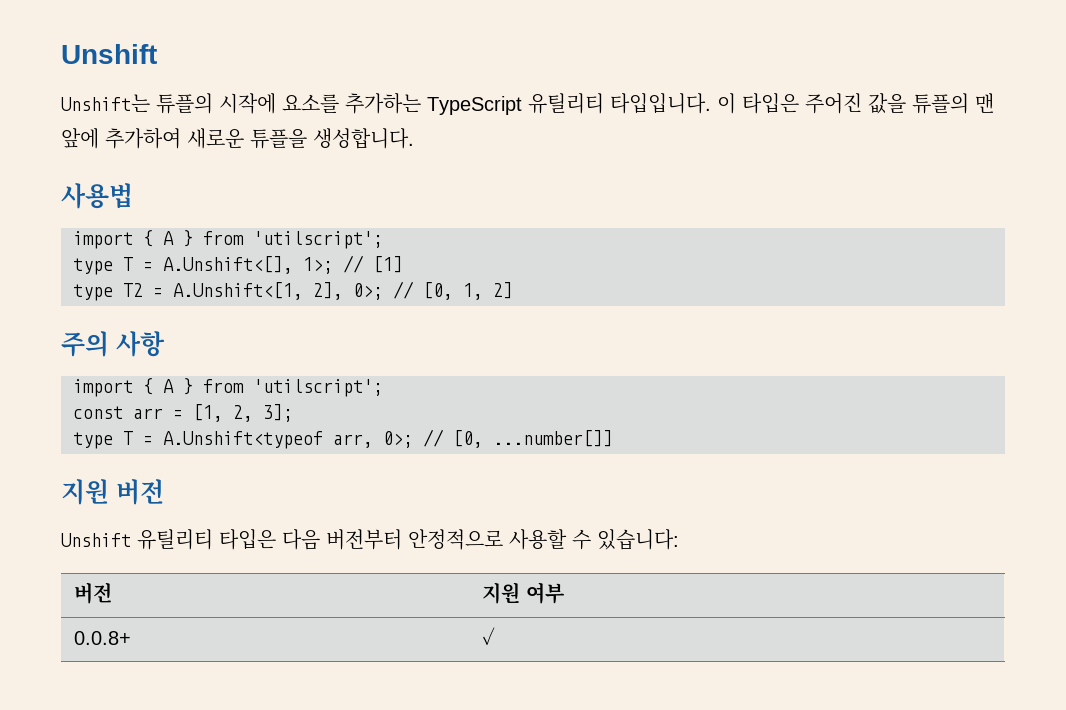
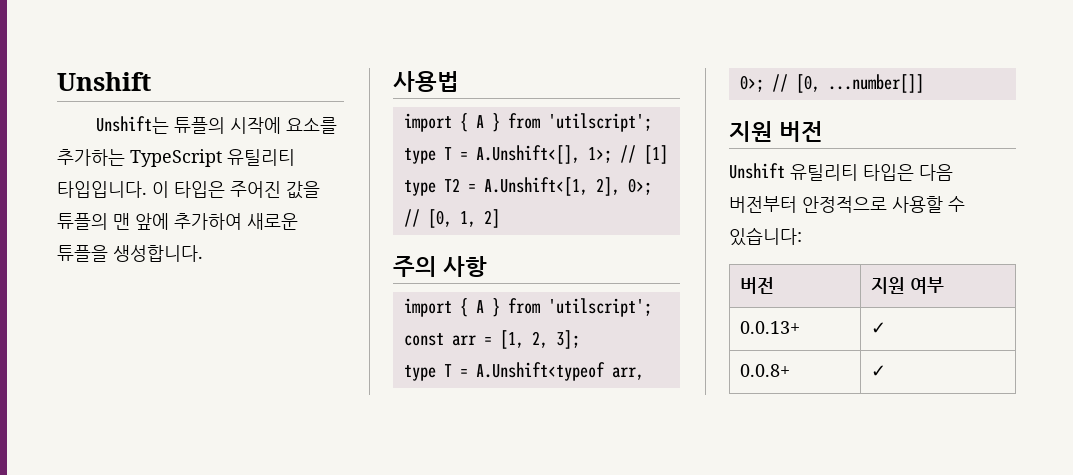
(565, 593) none -> [740,321,801,334] [871,322,887,334] // 0.0.13+ | ✓

